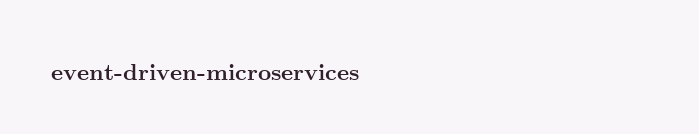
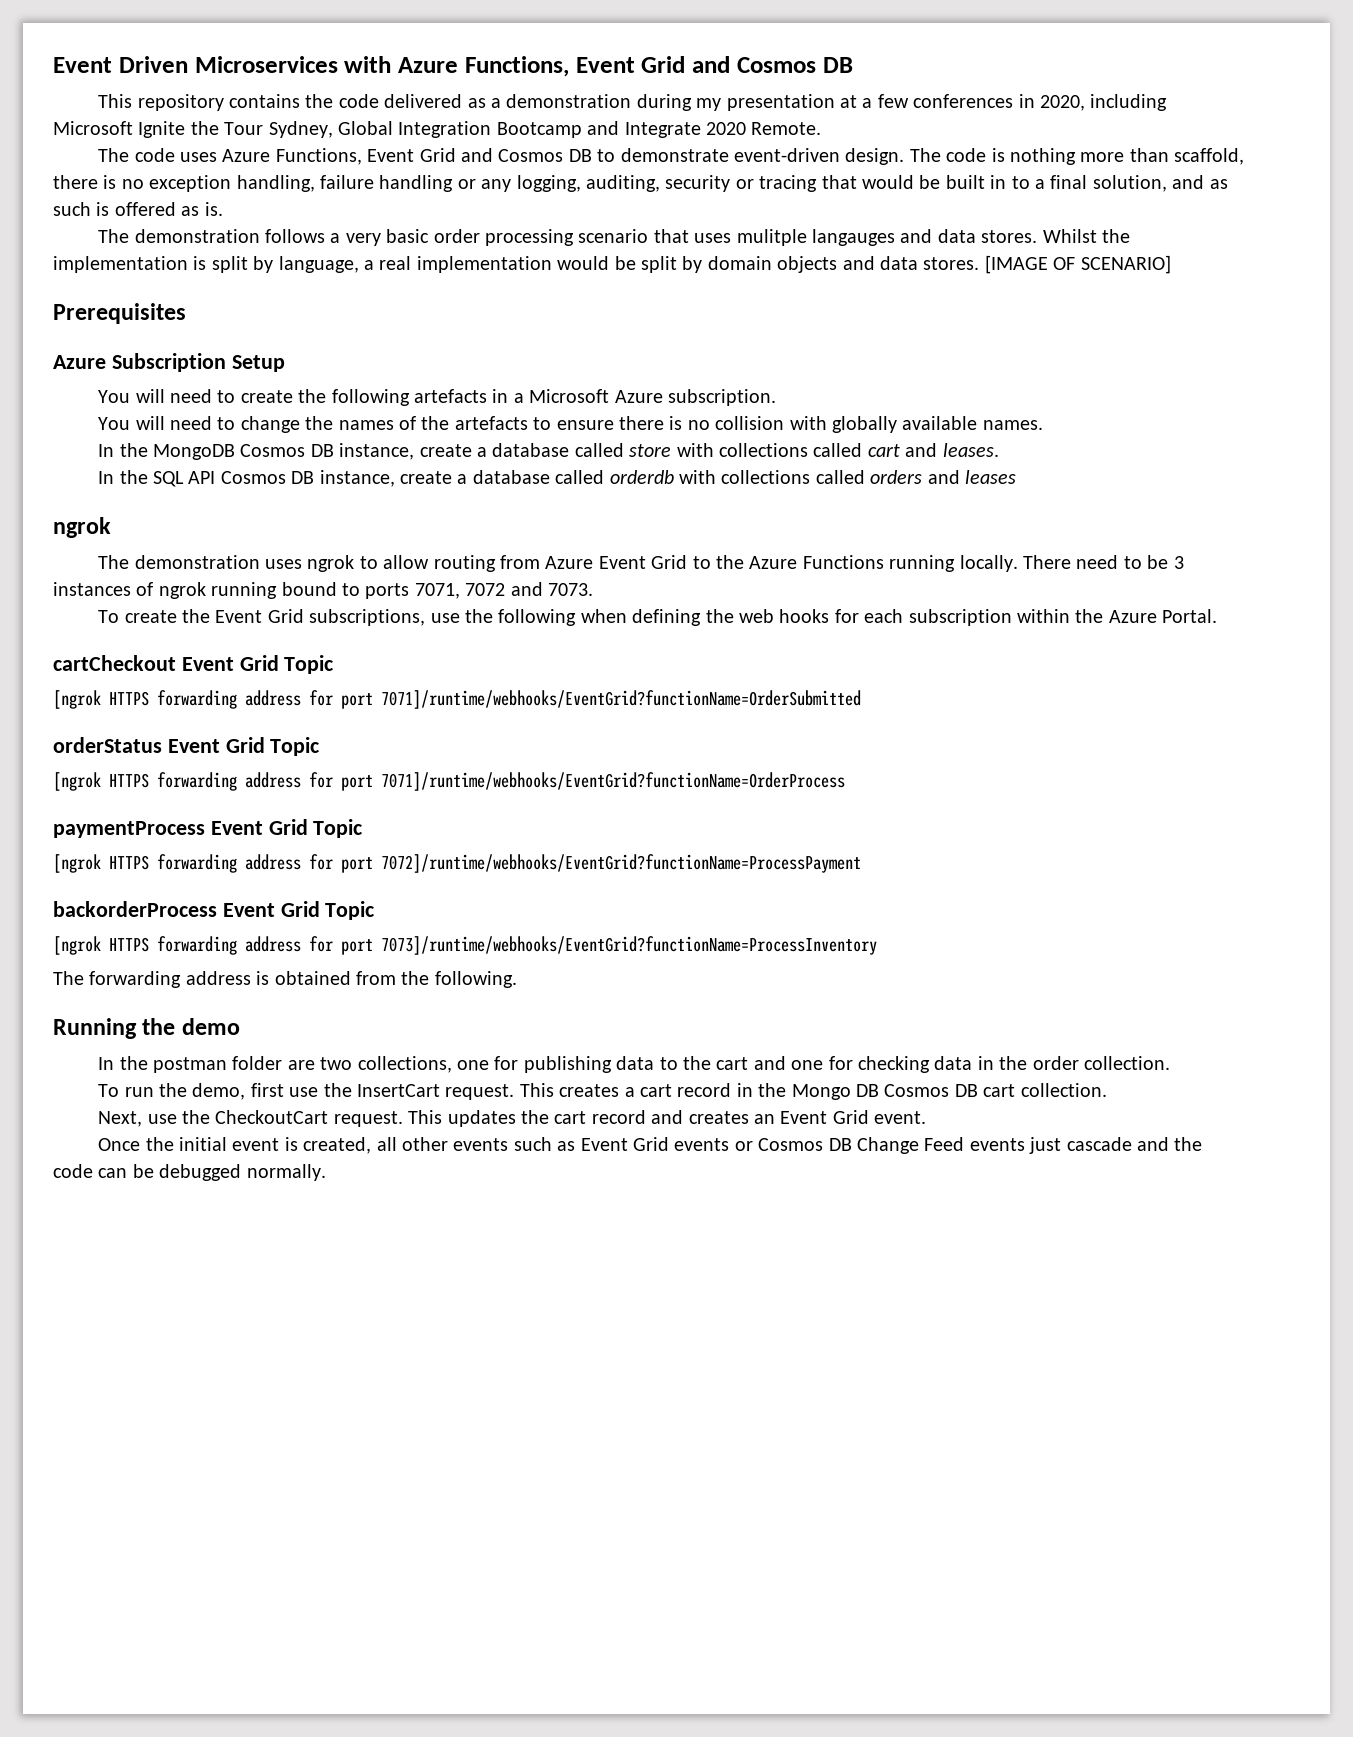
[51,64,359,80] event-driven-microservices -> [53,56,853,77] [98,94,1168,111] [53,121,822,138] [98,148,1245,165] [53,175,1228,192] [53,202,223,216] [98,229,1131,246] [53,255,1171,274] [53,303,186,324] [53,353,285,372] [98,389,777,406] [98,416,1043,433] [98,443,999,460] [98,470,1017,487] [53,517,111,538] [98,555,1184,572] [53,582,593,599] [98,609,1218,626] [53,655,334,674] [53,690,861,709] [53,737,320,756] [53,772,845,791] [53,819,363,838] [53,854,861,873] [53,901,375,920] [53,936,877,955] [53,971,517,988] [53,1018,240,1039] [98,1056,1171,1073] [98,1083,1107,1100] [98,1110,927,1127] [98,1137,1203,1154] [53,1164,326,1181] Event Driven Microservices with Azure Functions, Event Grid and Cosmos DB // This repository contains the code delivered as a demonstration during my presentation at a few conferences in 2020, including Microsoft Ignite the Tour Sydney, Global Integration Bootcamp and Integrate 2020 Remote. // The code uses Azure Functions, Event Grid and Cosmos DB to demonstrate event-driven design. The code is nothing more than scaffold, there is no exception handling, failure handling or any logging, auditing, security or tracing that would be built in to a final solution, and as such is offered as is. // The demonstration follows a very basic order processing scenario that uses mulitple langauges and data stores. Whilst the implementation is split by language, a real implementation would be split by domain objects and data stores. [IMAGE OF SCENARIO] // Prerequisites // Azure Subscription Setup // You will need to create the following artefacts in a Microsoft Azure subscription. // You will need to change the names of the artefacts to ensure there is no collision with globally available names. // In the MongoDB Cosmos DB instance, create a database called store with collections called cart and leases. // In the SQL API Cosmos DB instance, create a database called orderdb with collections called orders and leases // ngrok // The demonstration uses ngrok to allow routing from Azure Event Grid to the Azure Functions running locally. There need to be 3 instances of ngrok running bound to ports 7071, 7072 and 7073. // To create the Event Grid subscriptions, use the following when defining the web hooks for each subscription within the Azure Portal. // cartCheckout Event Grid Topic // [ngrok HTTPS forwarding address for port 7071]/runtime/webhooks/EventGrid?functionName=OrderSubmitted // orderStatus Event Grid Topic // [ngrok HTTPS forwarding address for port 7071]/runtime/webhooks/EventGrid?functionName=OrderProcess // paymentProcess Event Grid Topic // [ngrok HTTPS forwarding address for port 7072]/runtime/webhooks/EventGrid?functionName=ProcessPayment // backorderProcess Event Grid Topic // [ngrok HTTPS forwarding address for port 7073]/runtime/webhooks/EventGrid?functionName=ProcessInventory // The forwarding address is obtained from the following. // Running the demo // In the postman folder are two collections, one for publishing data to the cart and one for checking data in the order collection. // To run the demo, first use the InsertCart request. This creates a cart record in the Mongo DB Cosmos DB cart collection. // Next, use the CheckoutCart request. This updates the cart record and creates an Event Grid event. // Once the initial event is created, all other events such as Event Grid events or Cosmos DB Change Feed events just cascade and the code can be debugged normally.

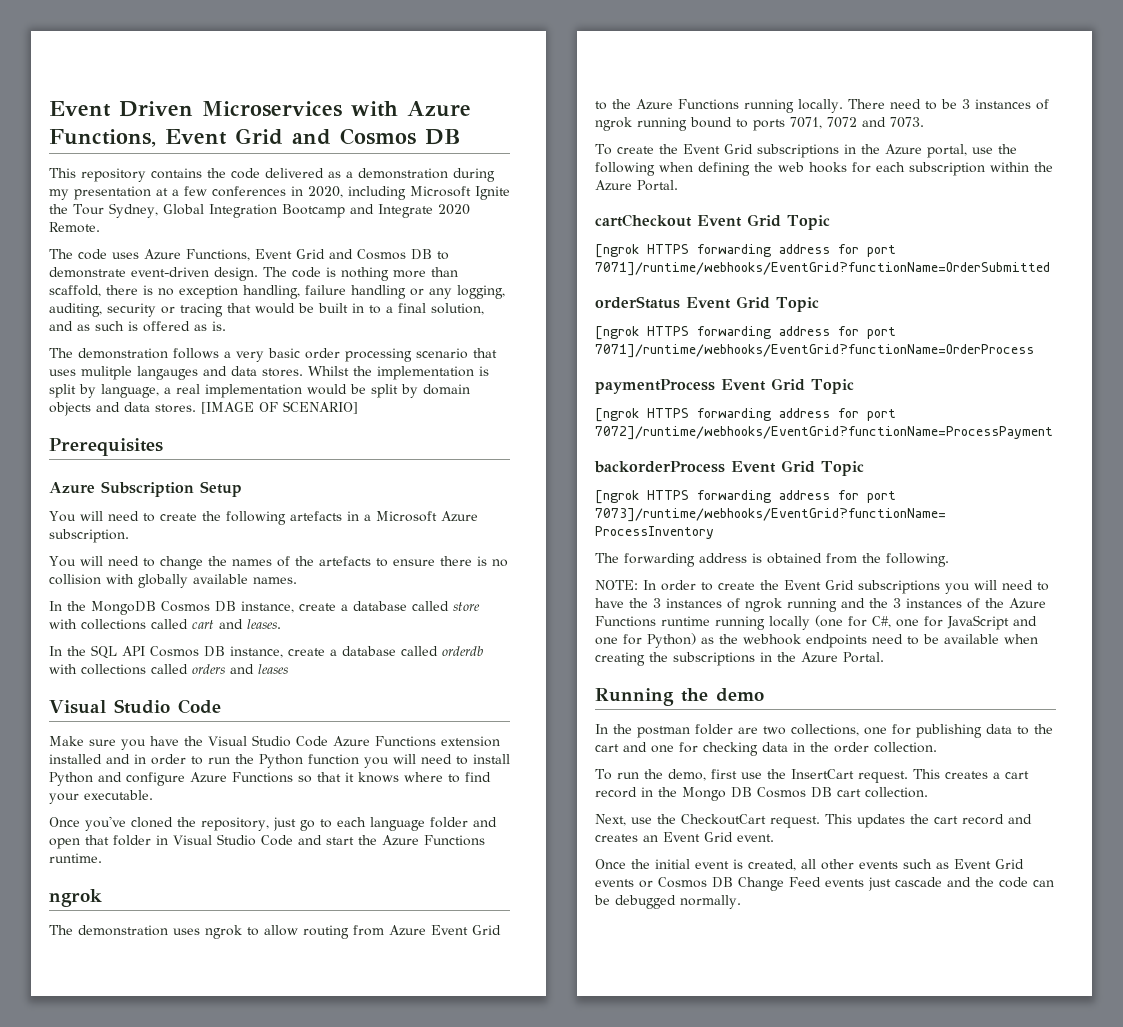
(1017, 477) none -> [49,699,221,714] [49,735,500,750] [49,754,510,768] [49,772,491,786] [49,790,153,804] [49,816,497,831] [49,834,485,849] [49,853,102,863] // Visual Studio Code // Make sure you have the Visual Studio Code Azure Functions extension installed and in order to run the Python function you will need to install Python and configure Azure Functions so that it knows where to find your executable. // Once you've cloned the repository, just go to each language folder and open that folder in Visual Studio Code and start the Azure Functions runtime.
[309,609,426,626] subscriptions, -> [756,144,967,158] subscriptions in the Azure portal,
(517, 979) none -> [595,580,1049,594] [595,598,1046,612] [595,615,1037,630] [595,633,1038,648] [595,652,884,666] // NOTE: In order to create the Event Grid subscriptions you will need to have the 3 instances of ngrok running and the 3 instances of the Azure Functions runtime running locally (one for C#, one for JavaScript and one for Python) as the webhook endpoints need to be available when creating the subscriptions in the Azure Portal.

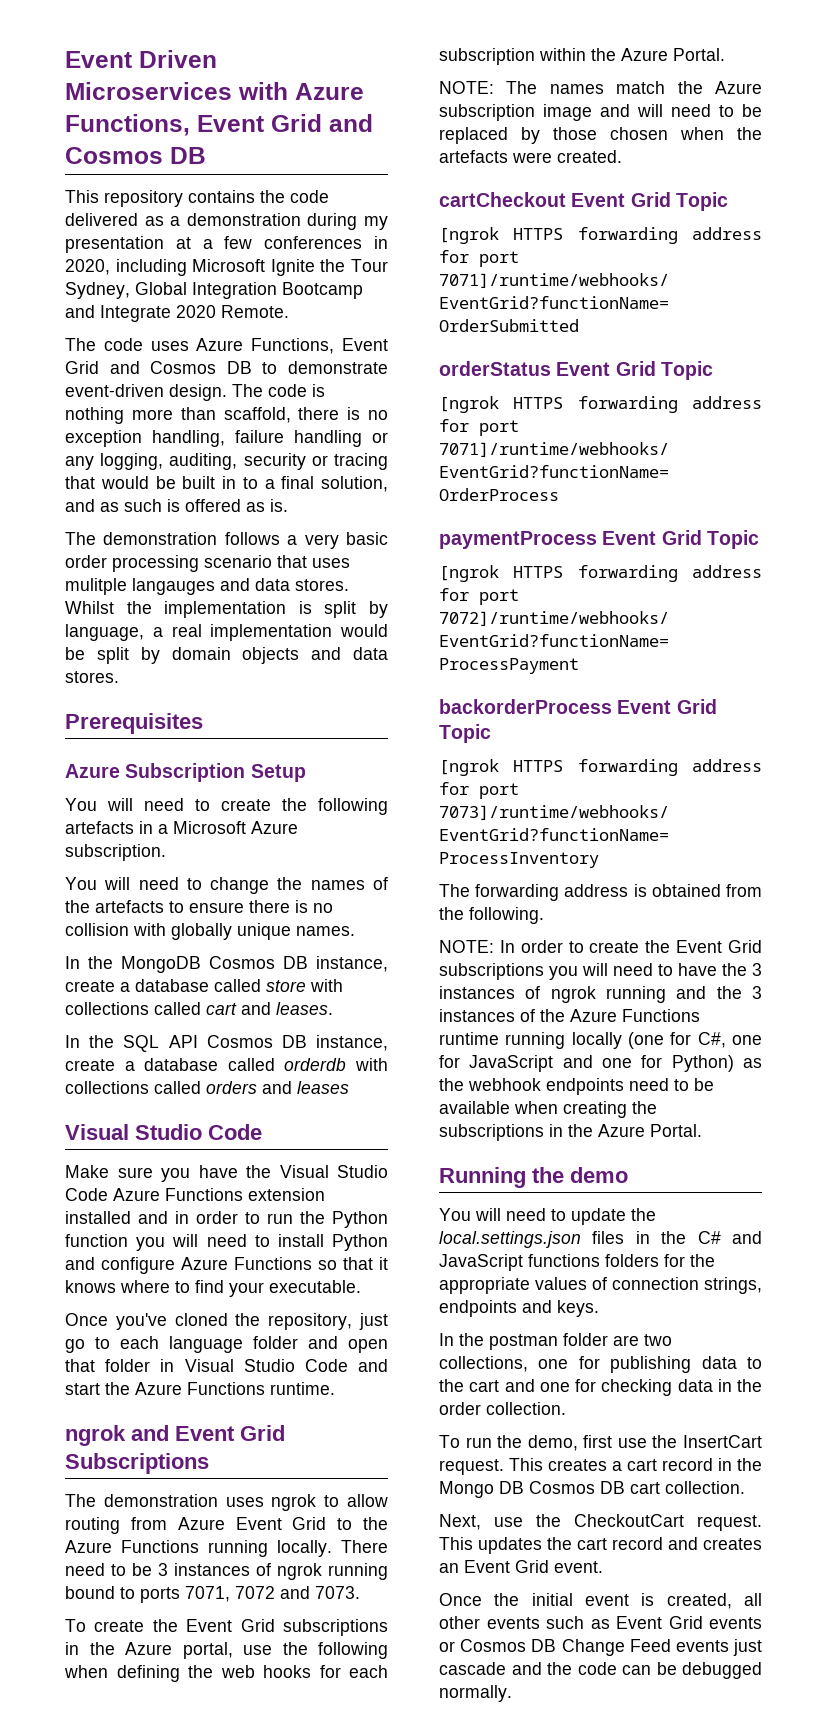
[201,401,358,414] [IMAGE OF SCENARIO] -> (119, 677) none
[193,574,248,584] available -> [237,923,291,940] unique
(102, 898) none -> [131,1425,285,1441] [65,1453,209,1474] and Event Grid Subscriptions
(678, 185) none -> [439,81,762,94] [439,104,762,121] [439,127,762,144] [439,150,622,163] // NOTE: The names match the Azure subscription image and will need to be replaced by those chosen when the artefacts were created.
(764, 695) none -> [439,1208,656,1225] [439,1231,762,1248] [439,1254,715,1271] [439,1277,762,1294] [439,1300,599,1317] // You will need to update the local.settings.json files in the C# and JavaScript functions folders for the appropriate values of connection strings, endpoints and keys.

